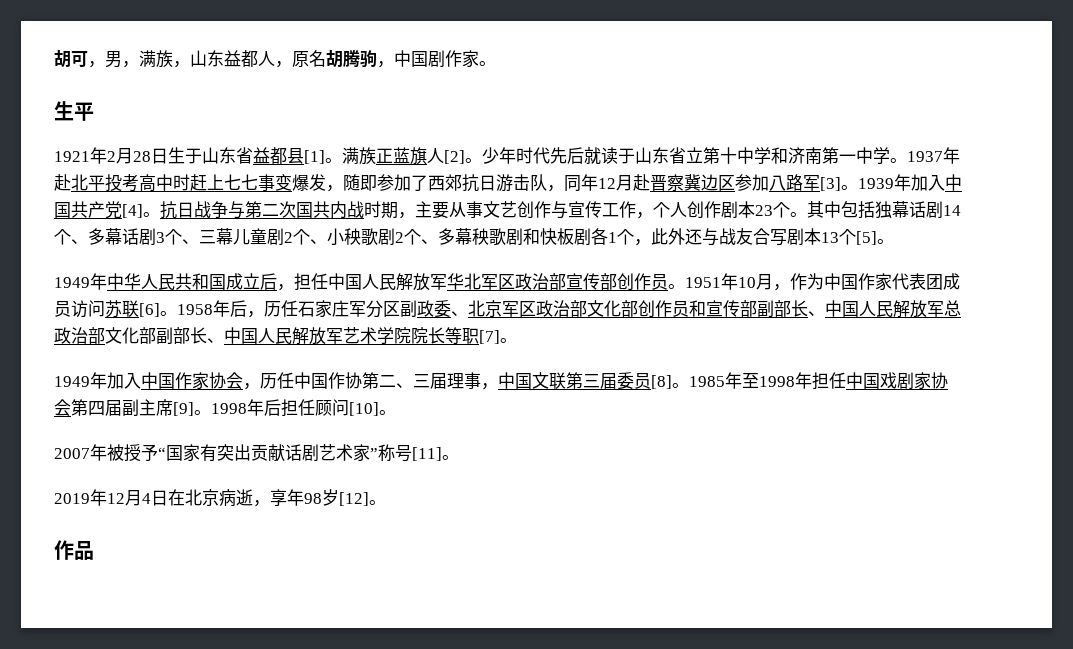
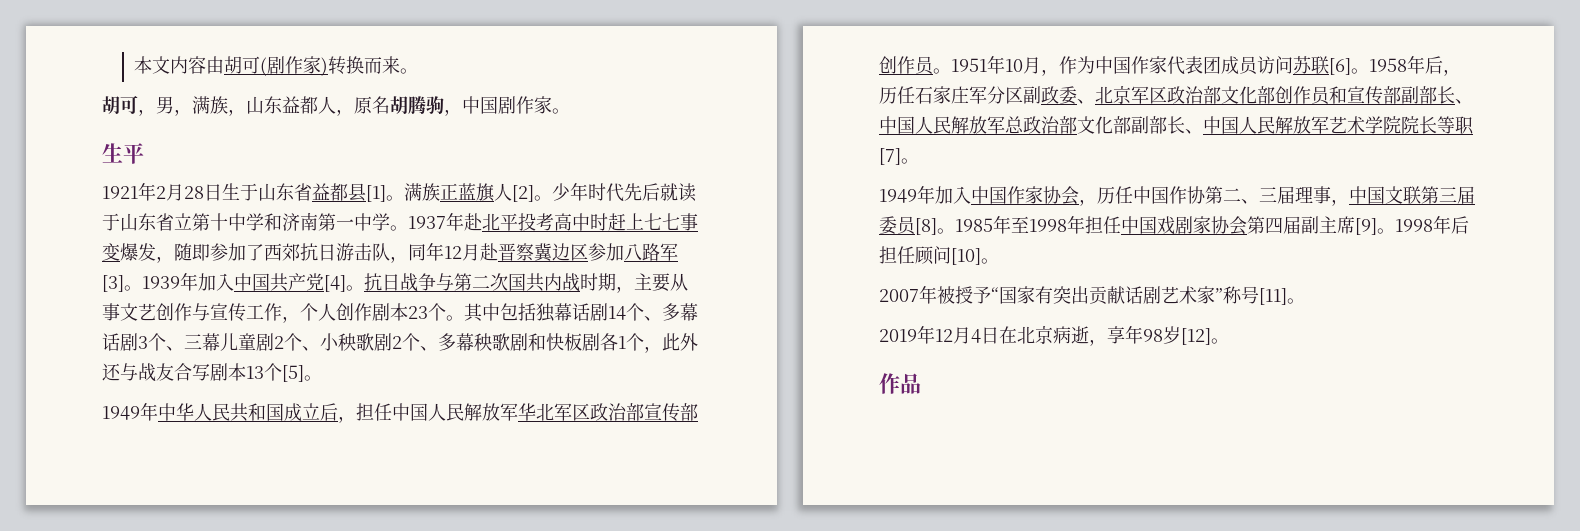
(54, 59) none -> [134,56,419,76] 本文内容由胡可(剧作家)转换而来。 //

